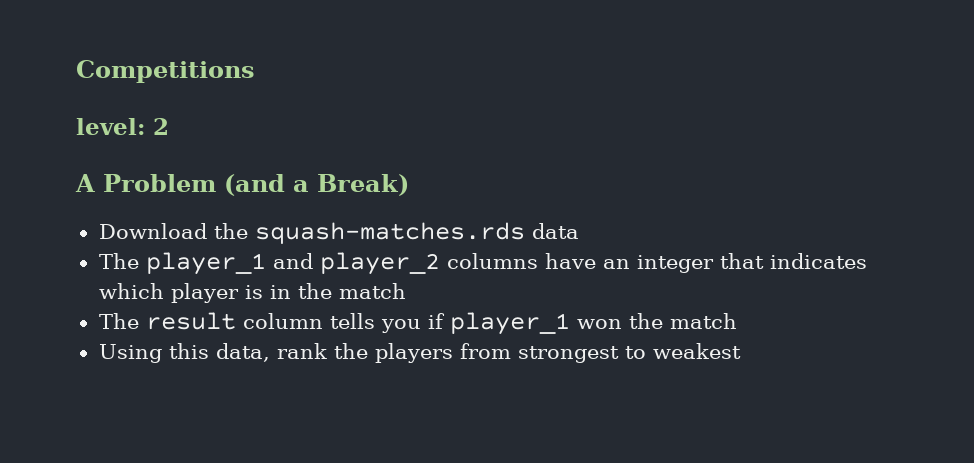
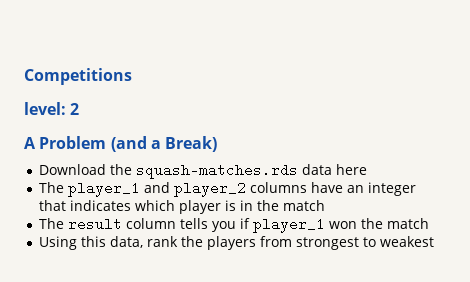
(579, 231) none -> [336,164,368,175] here

